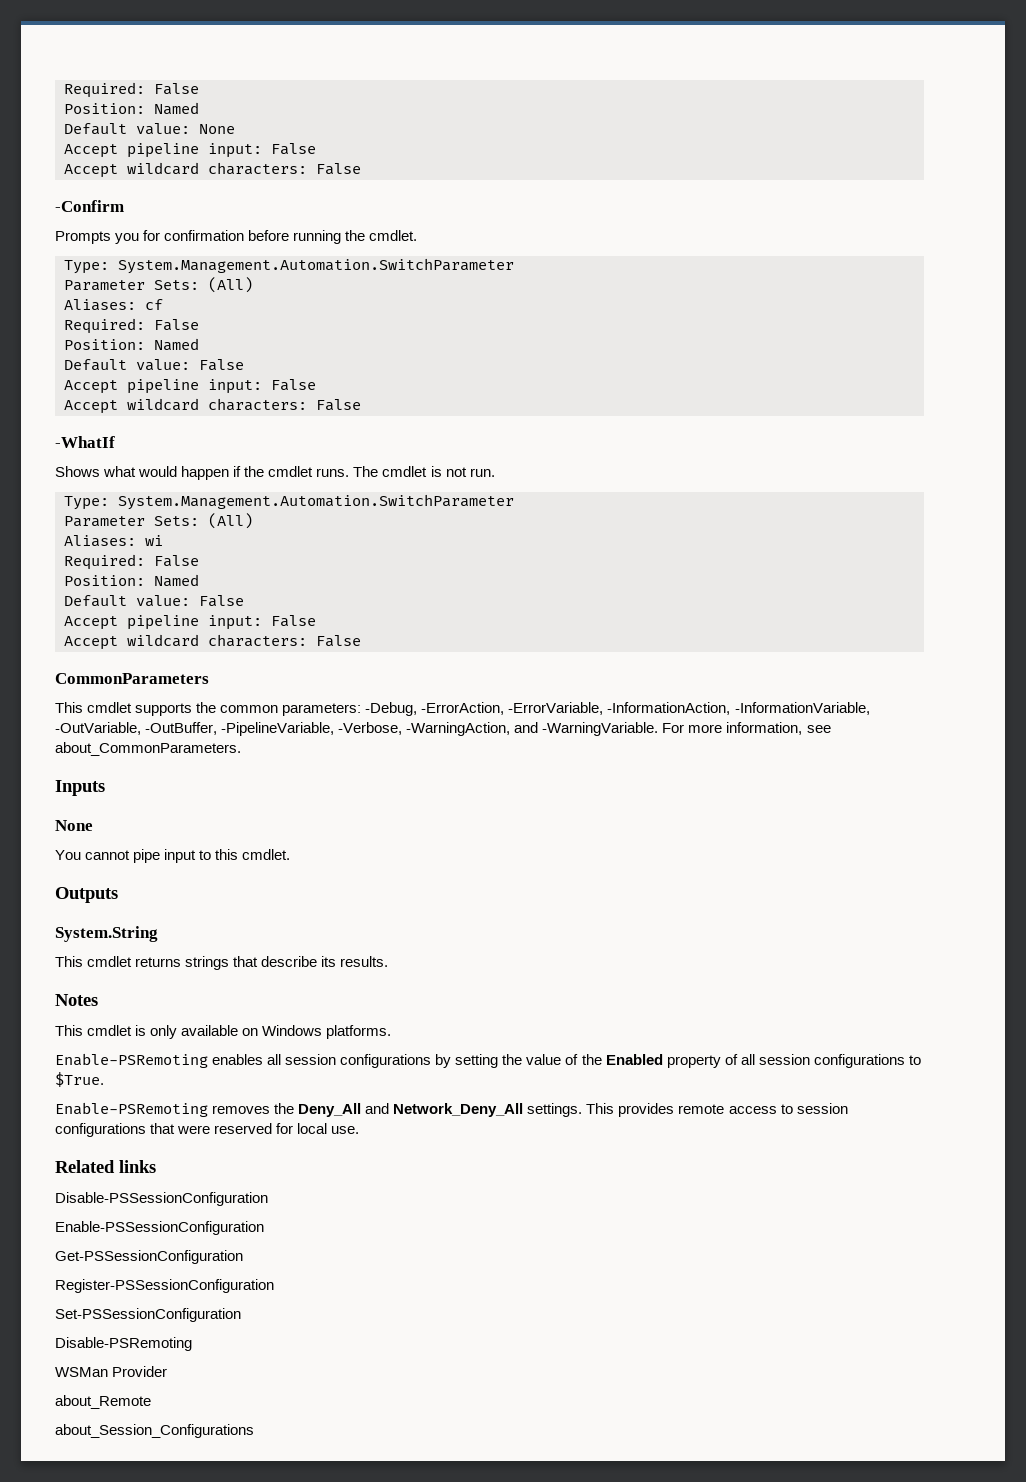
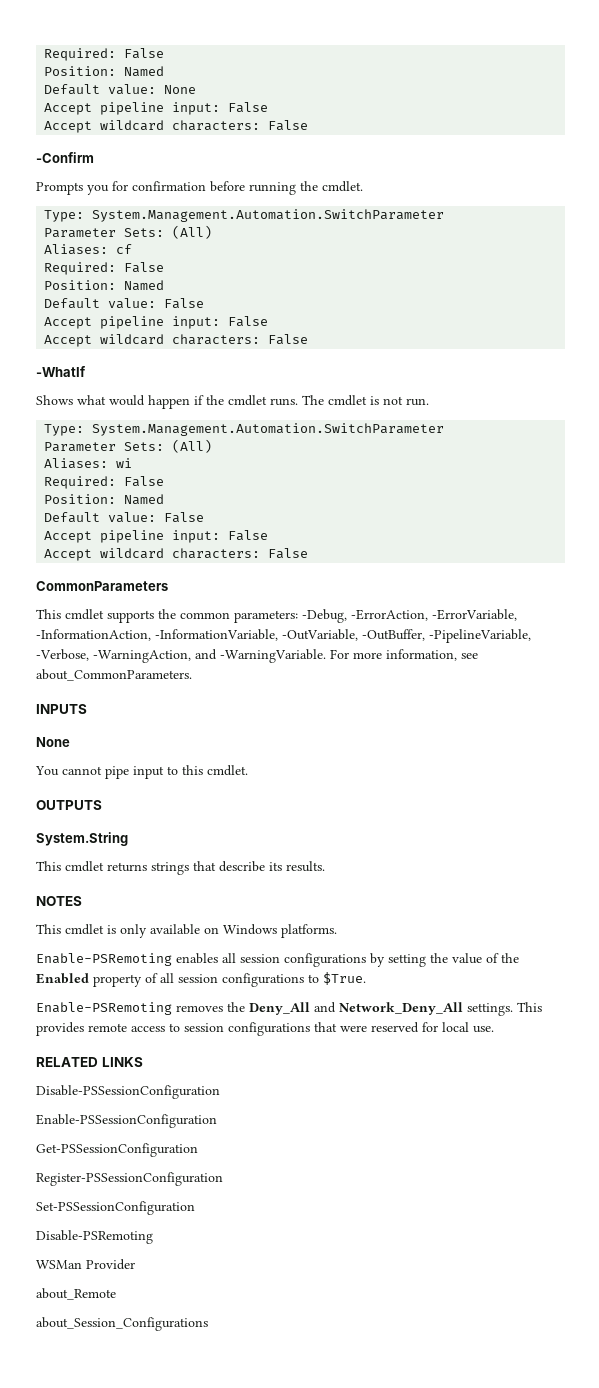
[55,780,105,796] Inputs -> [36,704,87,714] INPUTS
[55,887,118,903] Outputs -> [36,800,102,810] OUTPUTS
[55,994,98,1006] Notes -> [36,896,82,906] NOTES
[55,1160,156,1173] Related links -> [36,1057,143,1067] RELATED LINKS

